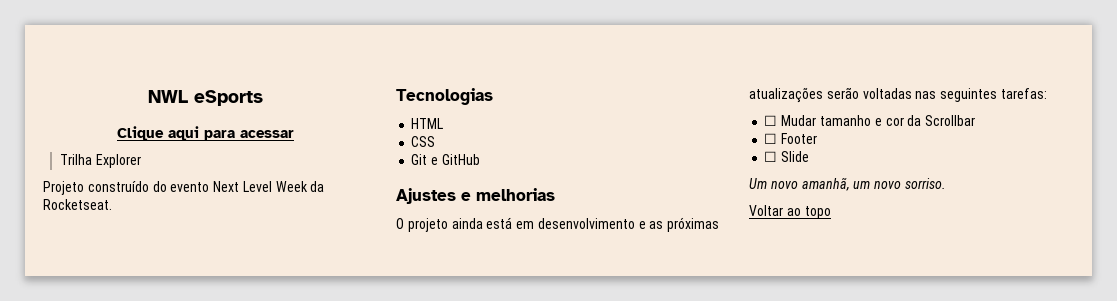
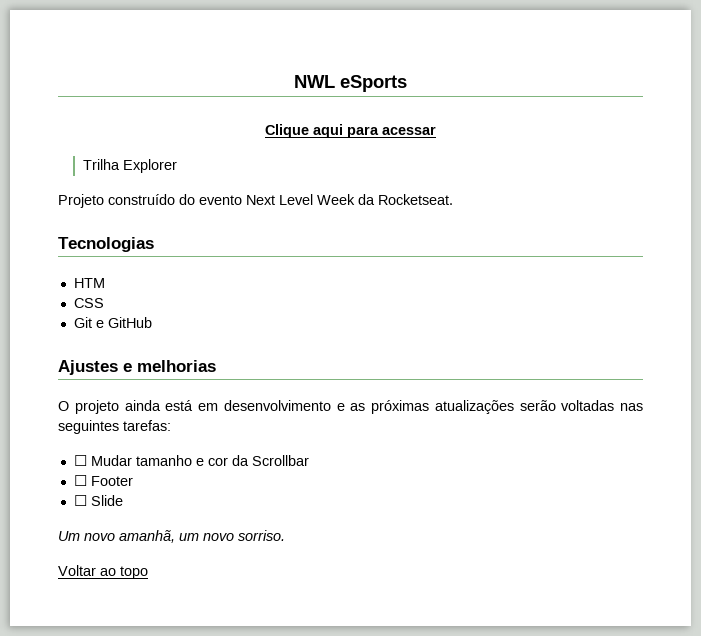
[411,118,444,129] HTML -> [73,278,105,288] HTM

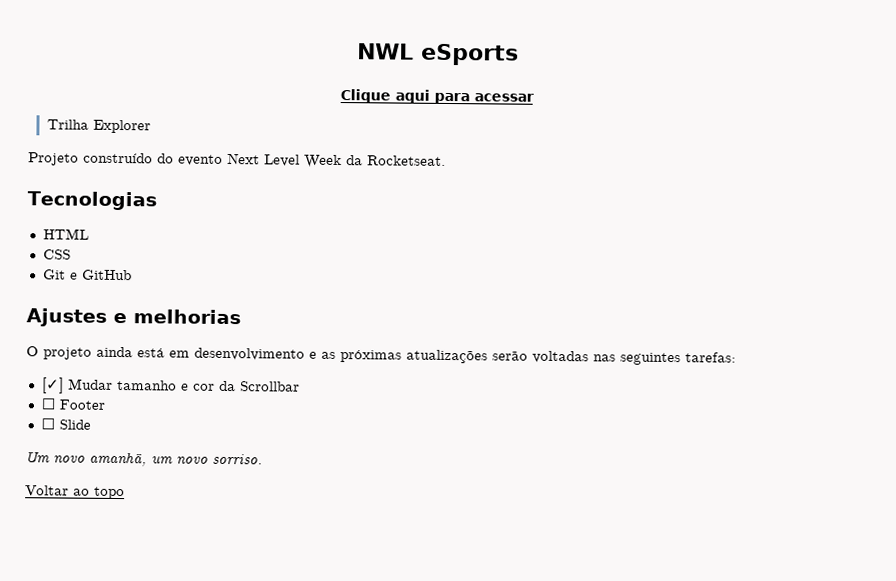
[73,278,105,288] HTM -> [42,228,89,240] HTML
[73,455,87,466] ☐ -> [41,377,64,394] [✓]

